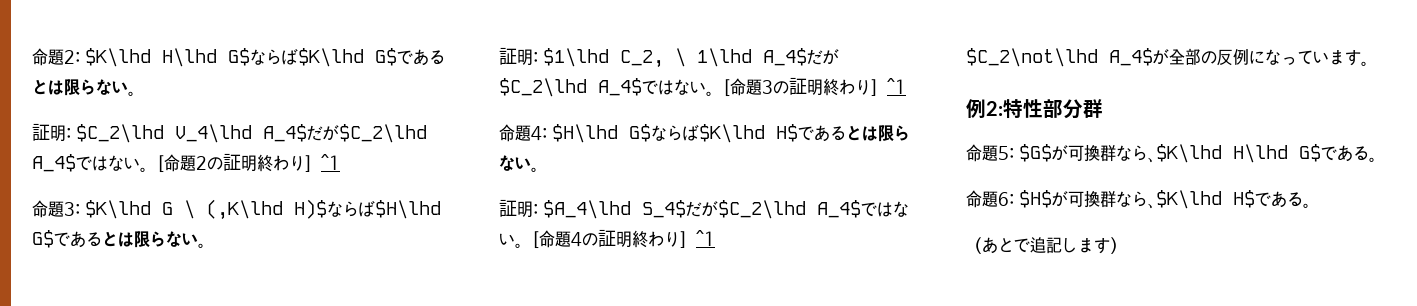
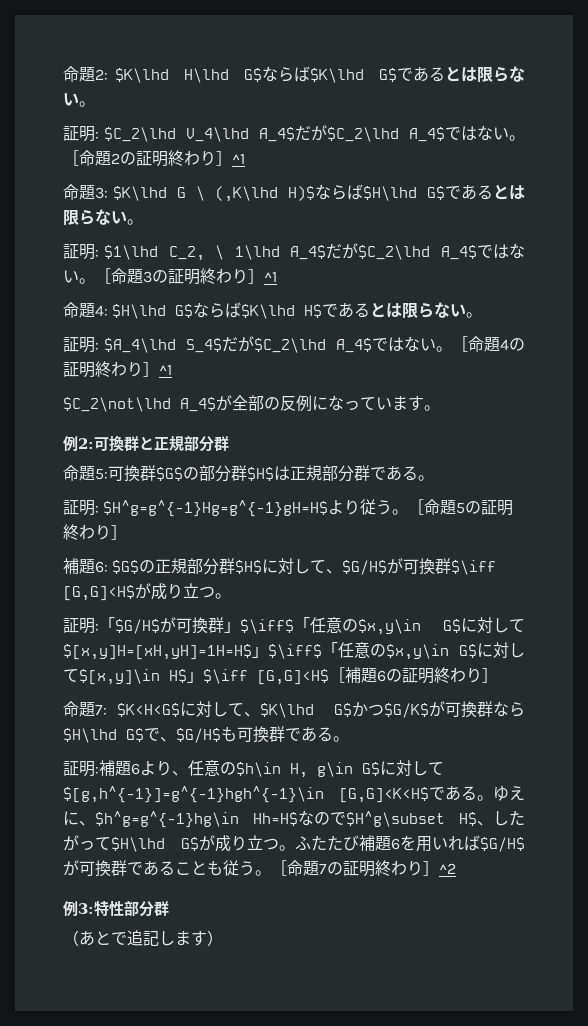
[1003,99,1043,119] 特性 -> [94,435,184,452] 可換群と正規
[1018,144,1377,163] [966,190,1311,209] $G$が可換群なら、$K\lhd H\lhd G$である。 // 命題6: $H$が可換群なら、$K\lhd H$である。 -> [108,465,434,482] [63,499,514,517] [63,524,127,540] [63,558,497,575] [63,583,231,601] [63,617,525,635] [63,642,525,660] [63,667,498,685] [63,701,525,718] [63,726,349,743] [63,760,444,778] [63,785,525,803] [63,810,525,828] [63,835,525,852] [63,860,456,877] [63,900,169,917] 可換群$G$の部分群$H$は正規部分群である。 // 証明: $H^g=g^{-1}Hg=g^{-1}gH=H$より従う。［命題5の証明終わり］ // 補題6: $G$の正規部分群$H$に対して、$G/H$が可換群$\iff [G,G]<H$が成り立つ。 // 証明:「$G/H$が可換群」$\iff$「任意の$x,y\in G$に対して$[x,y]H=[xH,yH]=1H=H$」$\iff$「任意の$x,y\in G$に対して$[x,y]\in H$」$\iff [G,G]<H$［補題6の証明終わり］ // 命題7: $K<H<G$に対して、$K\lhd G$かつ$G/K$が可換群なら$H\lhd G$で、$G/H$も可換群である。 // 証明:補題6より、任意の$h\in H, g\in G$に対して$[g,h^{-1}]=g^{-1}hgh^{-1}\in [G,G]<K<H$である。ゆえに、$h^g=g^{-1}hg\in Hh=H$なので$H^g\subset H$、したがって$H\lhd G$が成り立つ。ふたたび補題6を用いれば$G/H$が可換群であることも従う。［命題7の証明終わり］^2 // 例3:特性部分群

